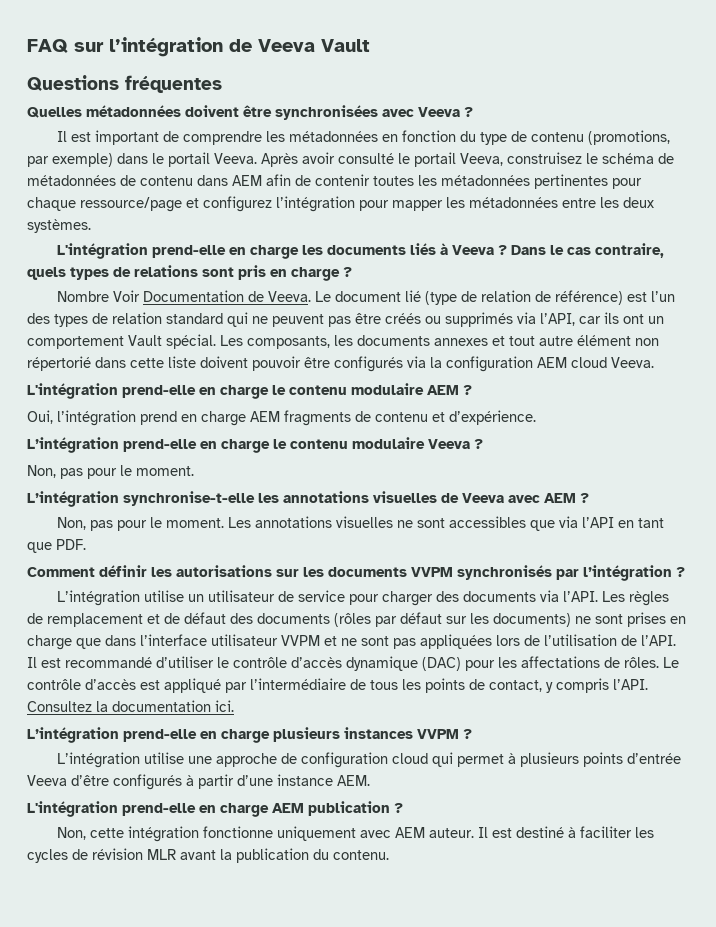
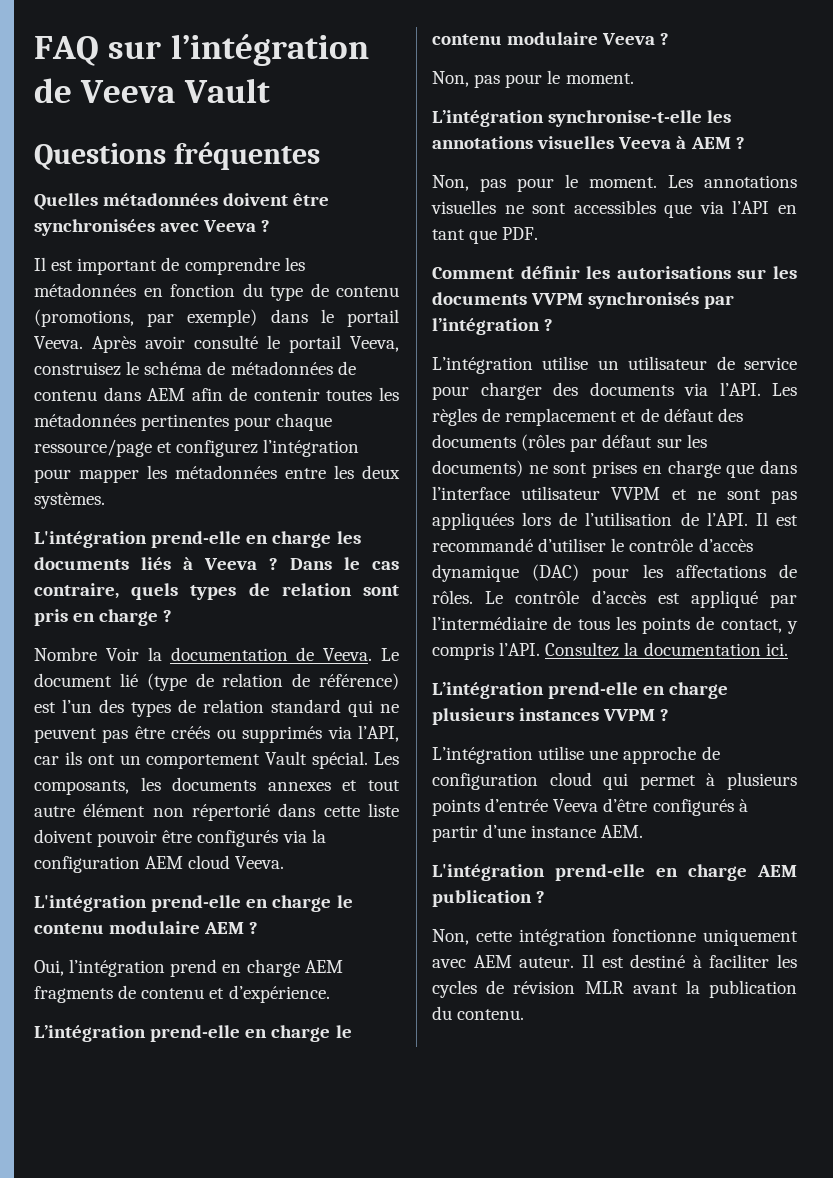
[134,265,198,277] relations -> [281,583,352,596] relation
[142,290,244,302] Documentation -> [147,647,288,661] la documentation
[441,493,540,503] de Veeva avec -> [618,136,687,149] Veeva à

